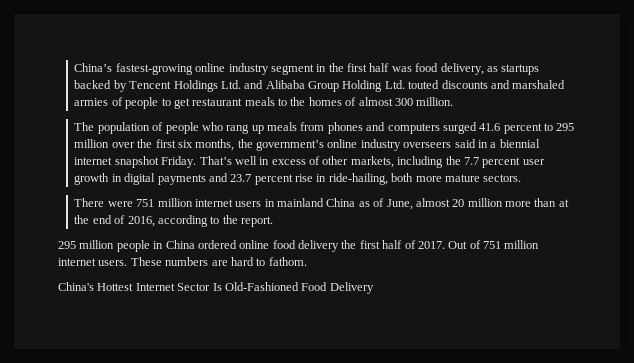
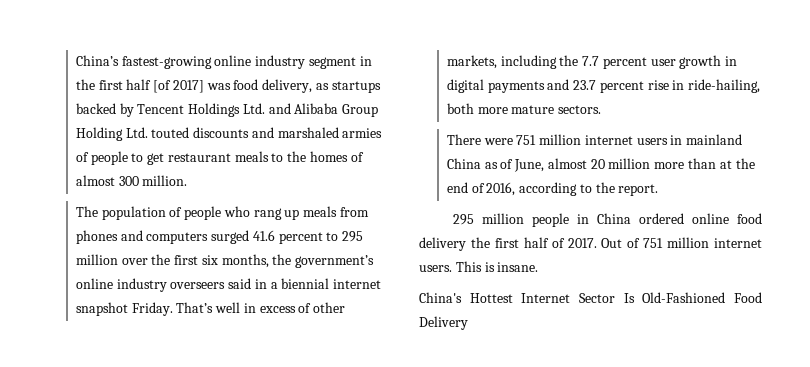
(390, 67) none -> [153,80,204,93] [of 2017]
[130,257,307,266] These numbers are hard to fathom. -> [455,261,539,272] This is insane.

